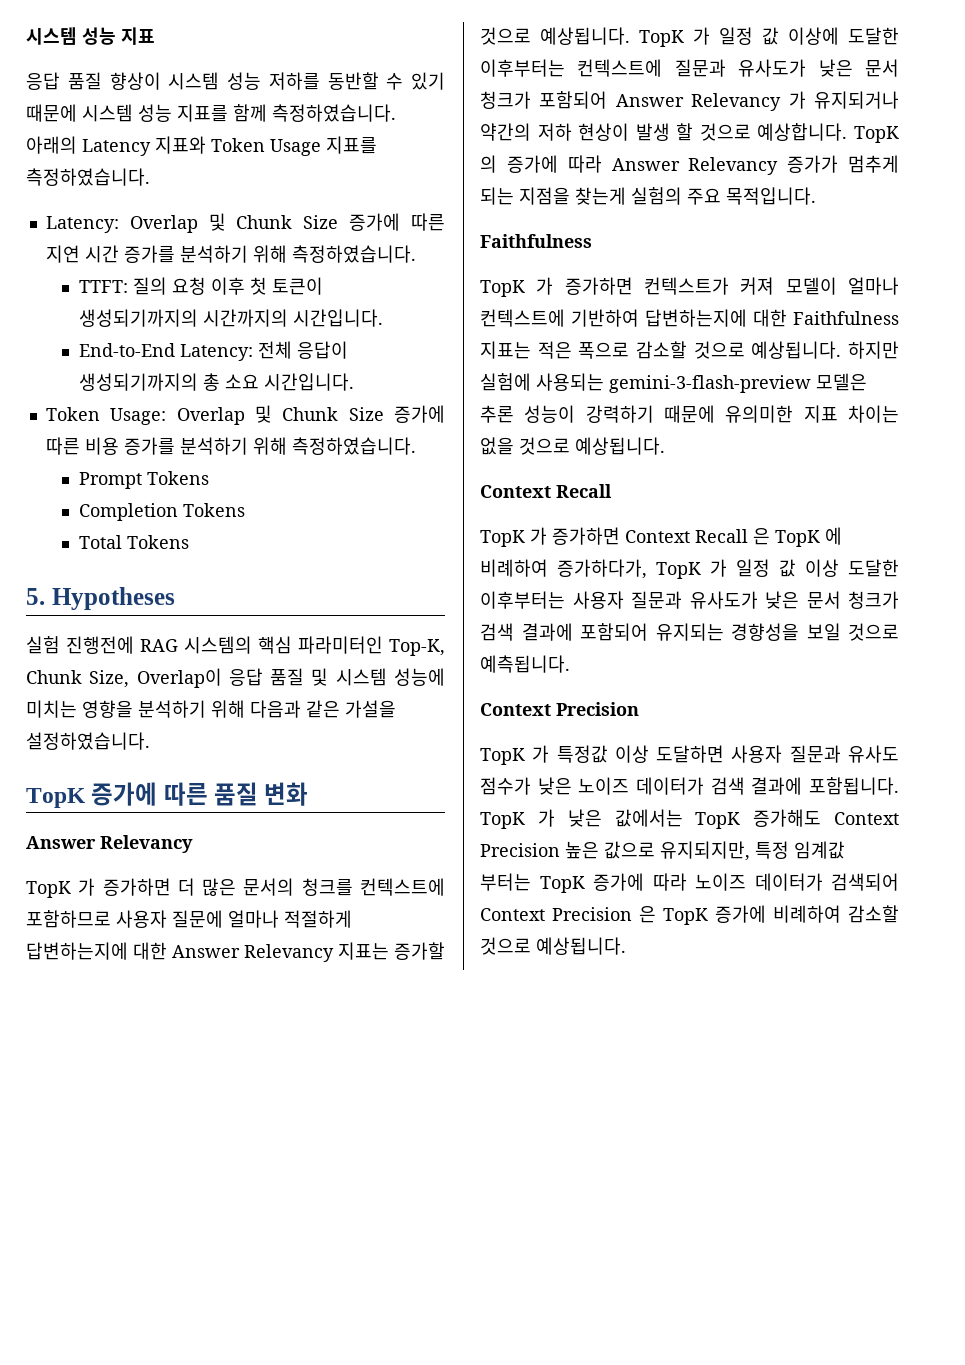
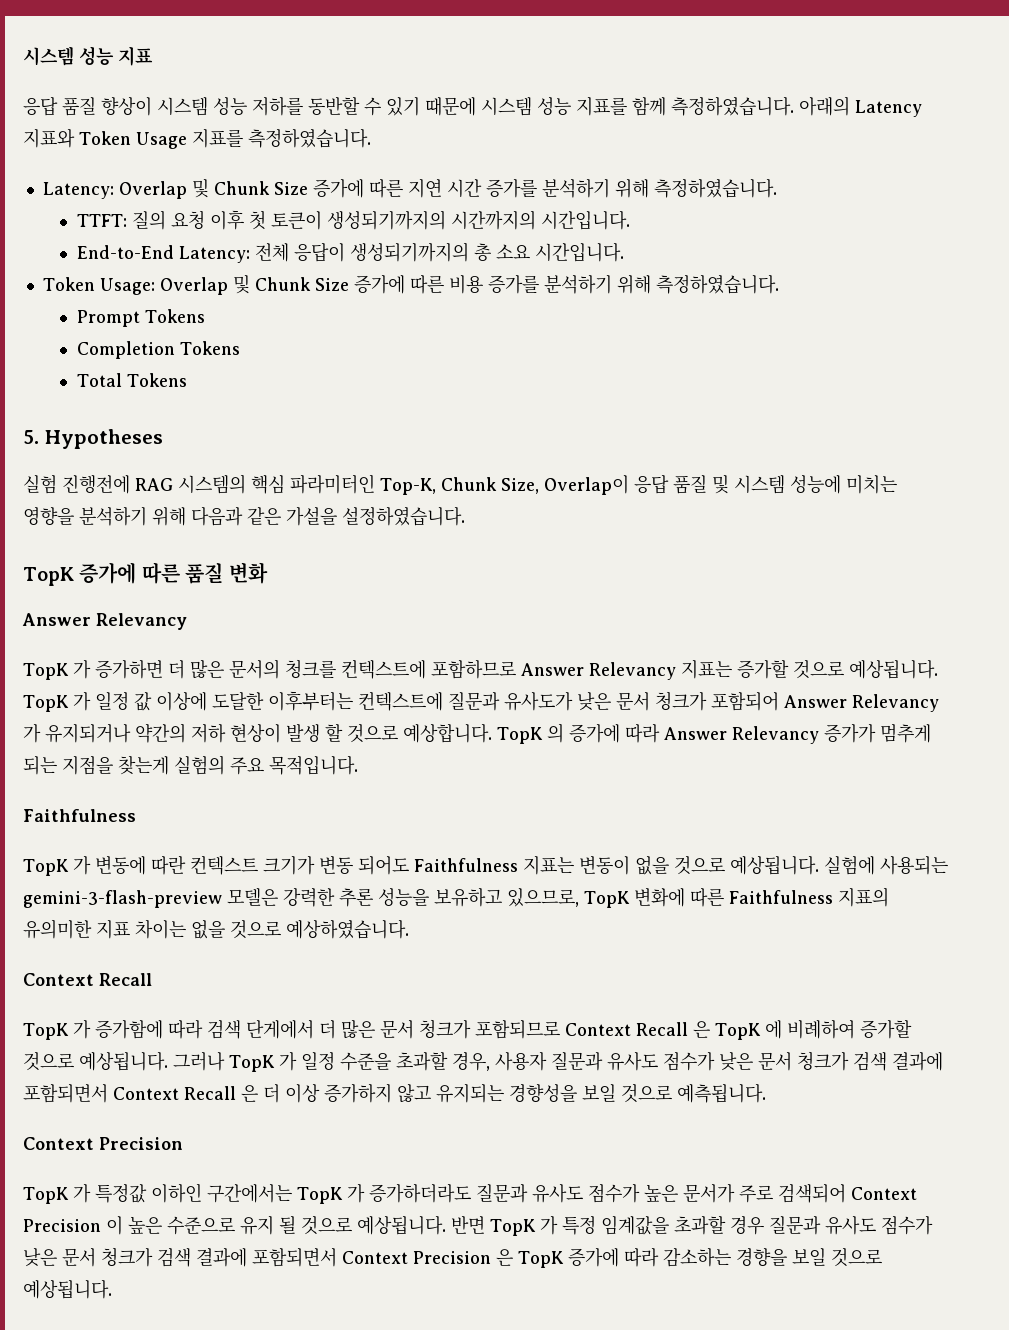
[116,910,352,928] [26,942,167,960] 사용자 질문에 얼마나 적절하게 답변하는지에 대한 -> (516, 669) none
[564,277,899,295] [480,309,899,327] [480,341,899,359] 증가하면 컨텍스트가 커져 모델이 얼마나 컨텍스트에 기반하여 답변하는지에 대한 Faithfulness 지표는 적은 폭으로 감소할 것으로 예상됩니다. 하지만 -> [94,855,819,875] 변동에 따란 컨텍스트 크기가 변동 되어도 Faithfulness 지표는 변동이 없을 것으로 예상됩니다.
[480,405,715,423] 추론 성능이 강력하기 때문에 -> [283,887,889,908] 강력한 추론 성능을 보유하고 있으므로, TopK 변화에 따른 Faithfulness 지표의
[575,437,665,455] 예상됩니다. -> [286,919,409,939] 예상하였습니다.
[552,527,620,545] 증가하면 -> [94,1019,560,1039] 증가함에 따라 검색 단게에서 더 많은 문서 청크가 포함되므로
[557,559,899,579] [480,591,899,609] [480,623,648,641] 증가하다가, TopK 가 일정 값 이상 도달한 이후부터는 사용자 질문과 유사도가 낮은 문서 청크가 검색 결과에 포함되어 -> [859,1020,912,1039] [23,1051,943,1072] [23,1083,431,1103] 증가할 것으로 예상됩니다. 그러나 TopK 가 일정 수준을 초과할 경우, 사용자 질문과 유사도 점수가 낮은 문서 청크가 검색 결과에 포함되면서 Context Recall 은 더 이상 증가하지 않고
[614,745,899,763] [480,777,899,795] [480,809,899,829] [480,841,845,861] [480,873,899,893] 이상 도달하면 사용자 질문과 유사도 점수가 낮은 노이즈 데이터가 검색 결과에 포함됩니다. TopK 가 낮은 값에서는 TopK 증가해도 Context Precision 높은 값으로 유지되지만, 특정 임계값 부터는 TopK 증가에 따라 노이즈 데이터가 검색되어 -> [150,1183,917,1204] [23,1215,933,1236] [23,1247,337,1267] 이하인 구간에서는 TopK 가 증가하더라도 질문과 유사도 점수가 높은 문서가 주로 검색되어 Context Precision 이 높은 수준으로 유지 될 것으로 예상됩니다. 반면 TopK 가 특정 임계값을 초과할 경우 질문과 유사도 점수가 낮은 문서 청크가 검색 결과에 포함되면서
[773,905,899,923] 비례하여 감소할 -> [623,1248,826,1267] 따라 감소하는 경향을 보일

